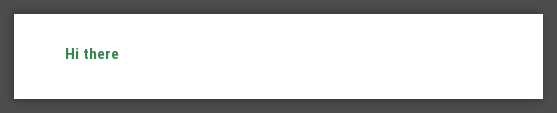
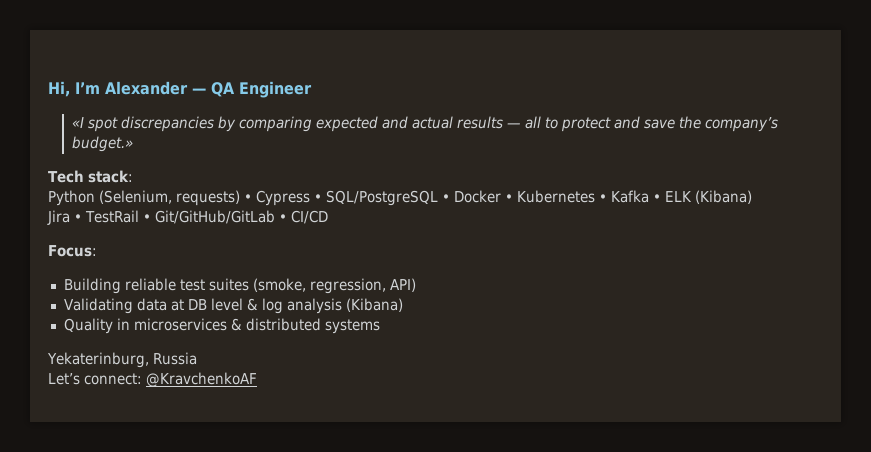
[65,48,120,59] Hi there -> [48,81,312,98] [72,116,779,132] [72,136,134,152] [48,170,133,183] [48,190,752,206] [47,210,328,225] [48,245,97,257] [63,278,416,294] [63,298,403,314] [63,318,380,334] [47,352,197,368] [48,372,257,387] Hi, I’m Alexander — QA Engineer // «I spot discrepancies by comparing expected and actual results — all to protect and save the company’s budget.» // Tech stack: // Python (Selenium, requests) • Cypress • SQL/PostgreSQL • Docker • Kubernetes • Kafka • ELK (Kibana) // Jira • TestRail • Git/GitHub/GitLab • CI/CD // Focus: // Building reliable test suites (smoke, regression, API) // Validating data at DB level & log analysis (Kibana) // Quality in microservices & distributed systems // Yekaterinburg, Russia // Let’s connect: @KravchenkoAF

